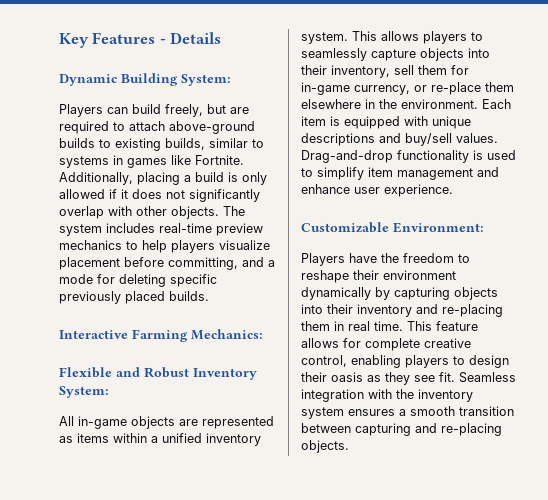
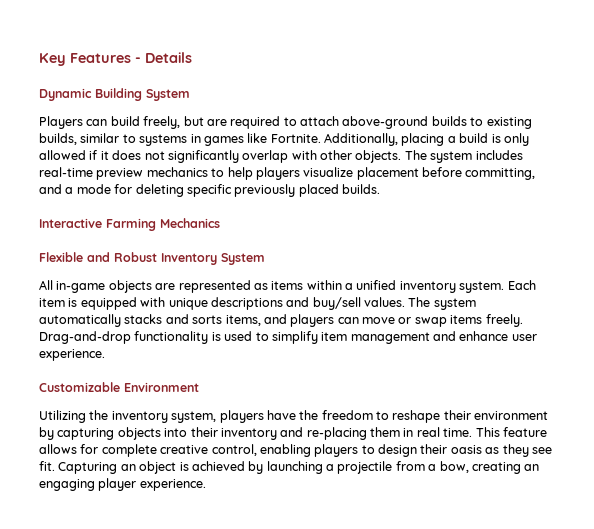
[181,74,231,86] System: -> [146,89,190,101] System
[191,329,263,340] Mechanics: -> [160,218,220,228] Mechanics
[59,386,109,398] System: -> [221,253,265,265] System
[352,31,483,44] [301,48,490,61] [301,65,469,78] [301,82,514,95] [301,99,478,109] This allows players to seamlessly capture objects into their inventory, sell them for in-game currency, or re-place them elsewhere in the environment. -> (505, 287) none
(498, 138) none -> [408,297,476,310] [39,314,523,327] The system automatically stacks and sorts items, and players can move or swap items freely.
[393,222,484,233] [301,253,345,266] Environment: // Players -> [124,382,199,392] [39,410,264,423] Environment // Utilizing the inventory system, players
[301,287,371,300] dynamically -> (549, 415) none
[459,372,516,383] [301,389,473,402] [301,406,514,419] [301,423,502,436] [301,440,349,453] Seamless integration with the inventory system ensures a smooth transition between capturing and re-placing objects. -> [58,461,540,474] [39,478,206,491] Capturing an object is achieved by launching a projectile from a bow, creating an engaging player experience.

